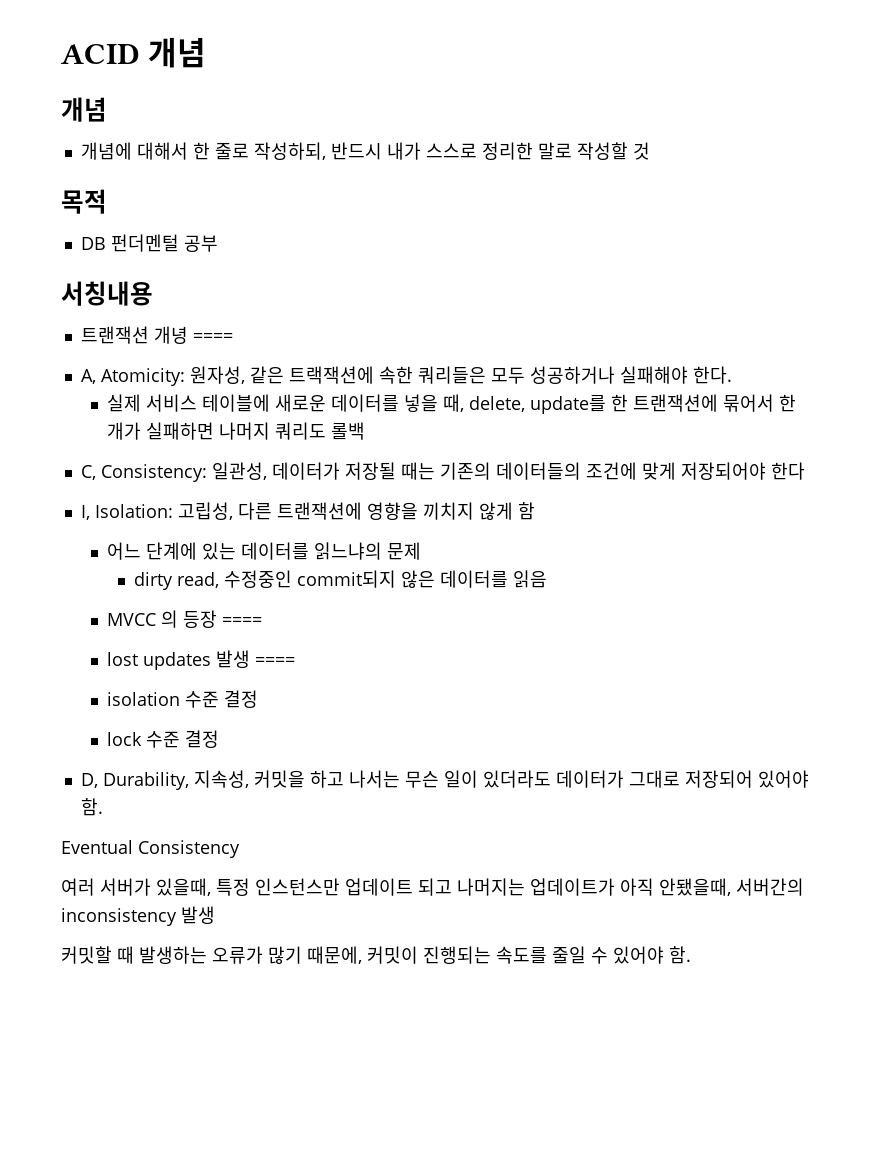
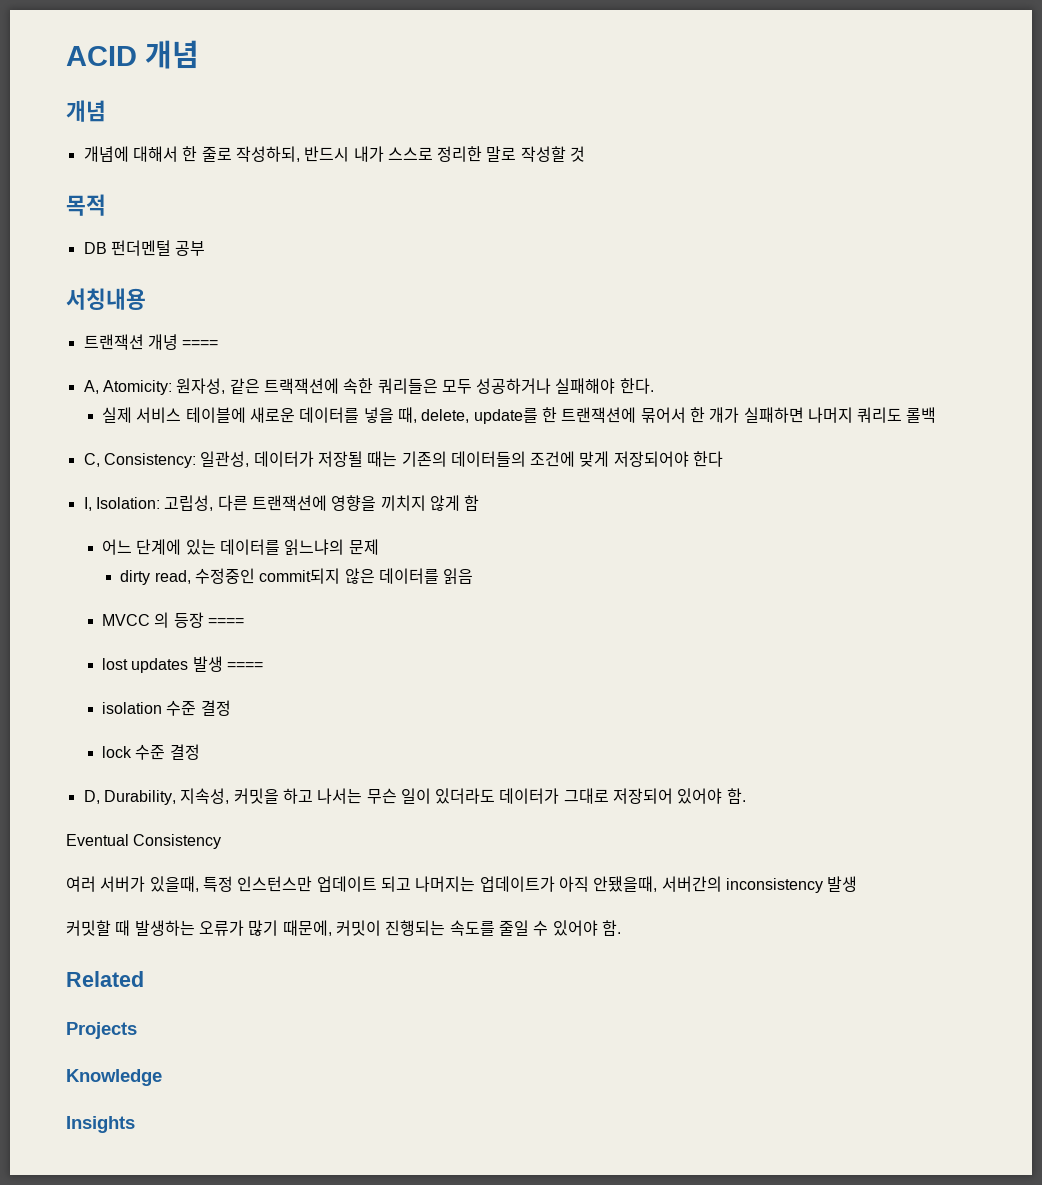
(691, 955) none -> [66,971,144,987] [66,1022,137,1039] [66,1069,162,1086] [66,1116,135,1133] // Related // Projects // Knowledge // Insights

